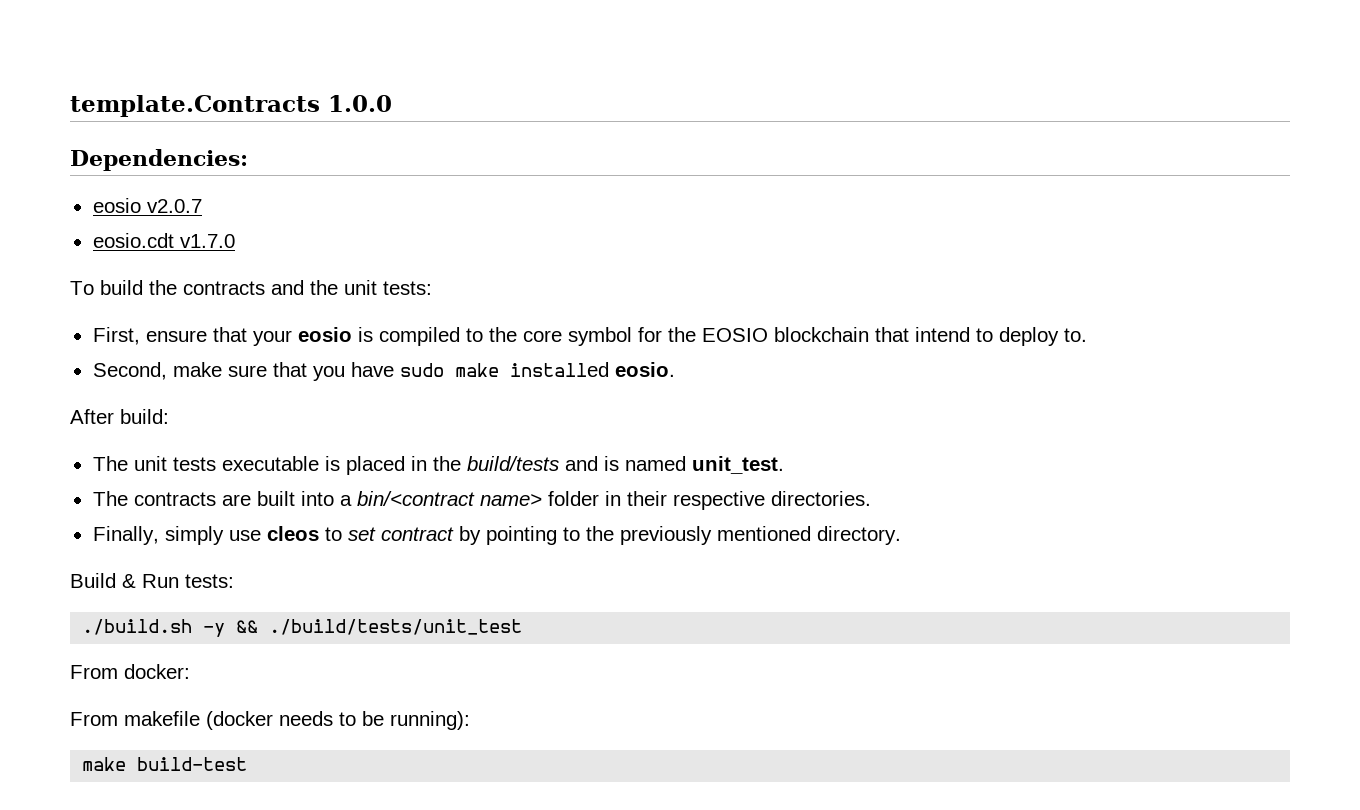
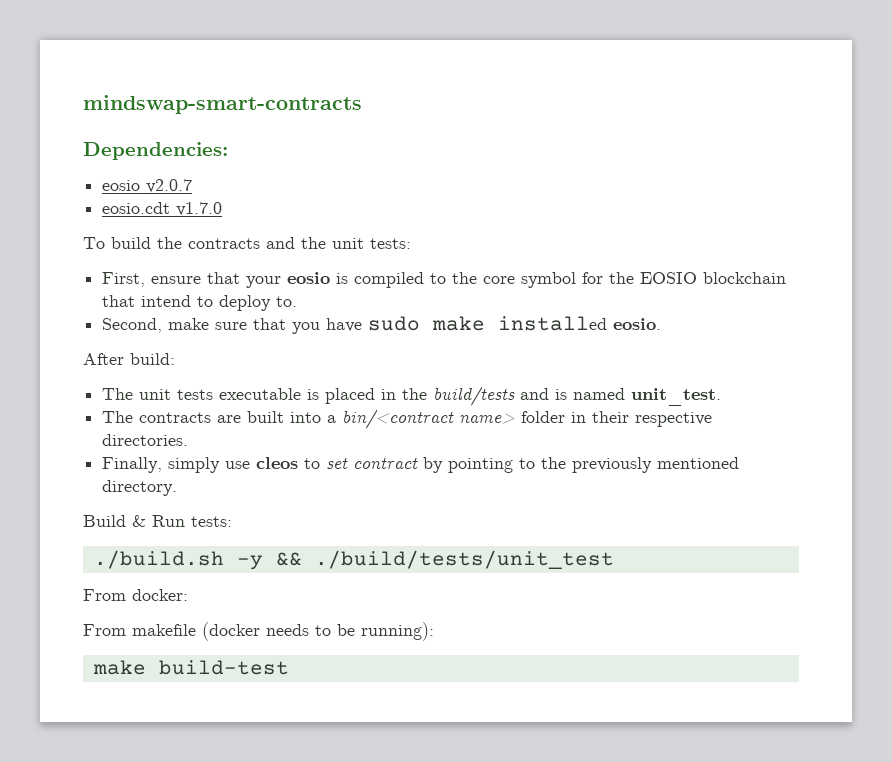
[70,95,392,117] template.Contracts 1.0.0 -> [83,95,362,114] mindswap-smart-contracts

